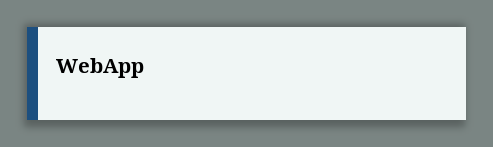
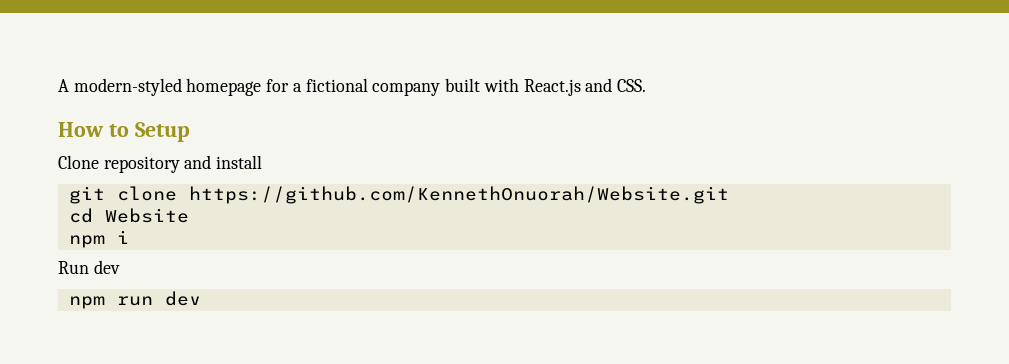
[56,58,144,78] WebApp -> [58,78,646,96] [58,122,190,142] [58,155,263,173] [68,186,729,204] [68,208,189,223] [68,230,129,248] [58,260,120,274] [68,291,201,309] A modern-styled homepage for a fictional company built with React.js and CSS. // How to Setup // Clone repository and install // git clone https://github.com/KennethOnuorah/Website.git // cd Website // npm i // Run dev // npm run dev

